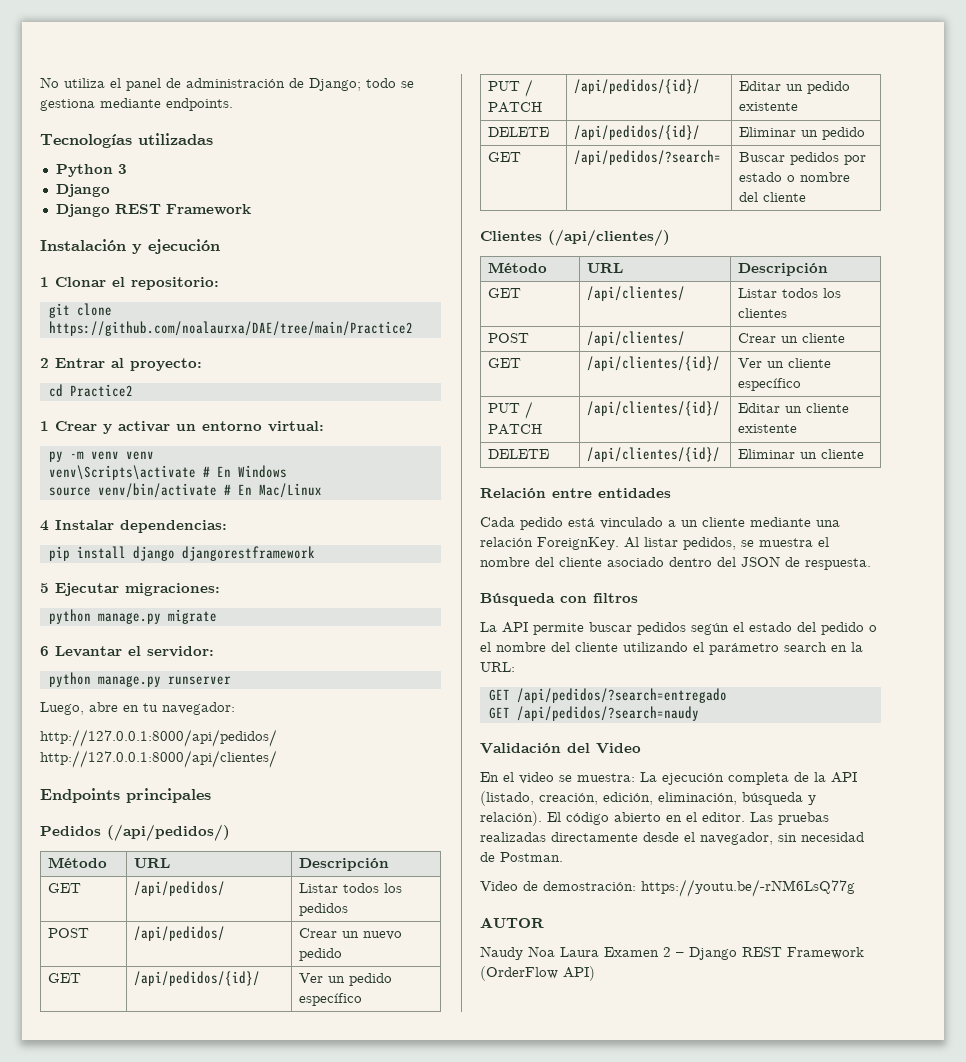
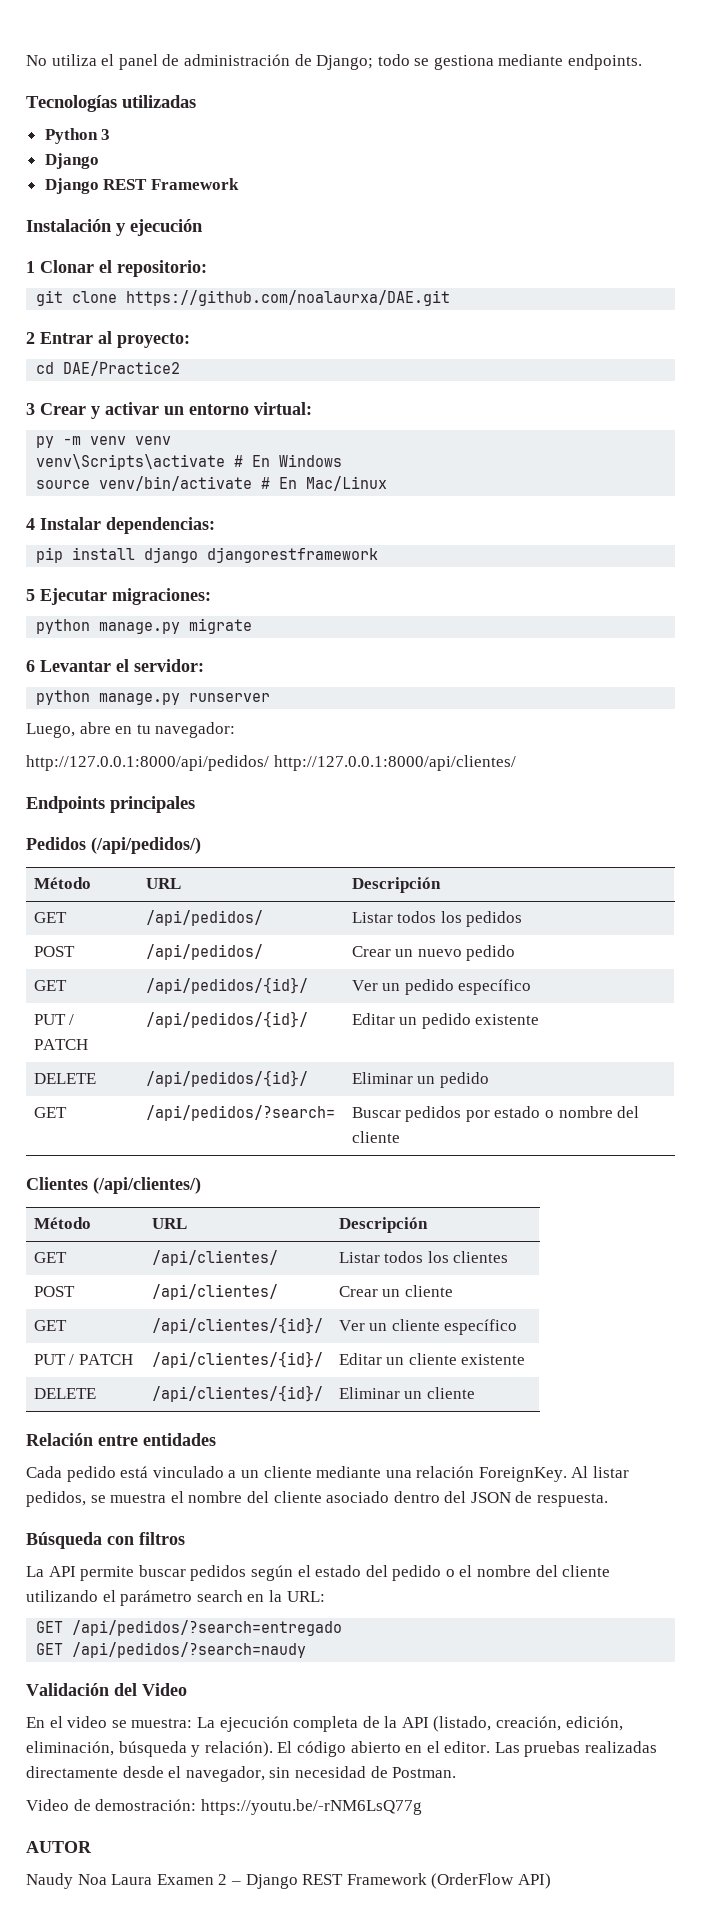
[48,321,413,336] https://github.com/noalaurxa/DAE/tree/main/Practice2 -> [126,290,451,306] https://github.com/noalaurxa/DAE.git
[69,384,133,397] [40,421,49,431] Practice2 // 1 -> [63,361,181,376] [26,403,35,415] DAE/Practice2 // 3

